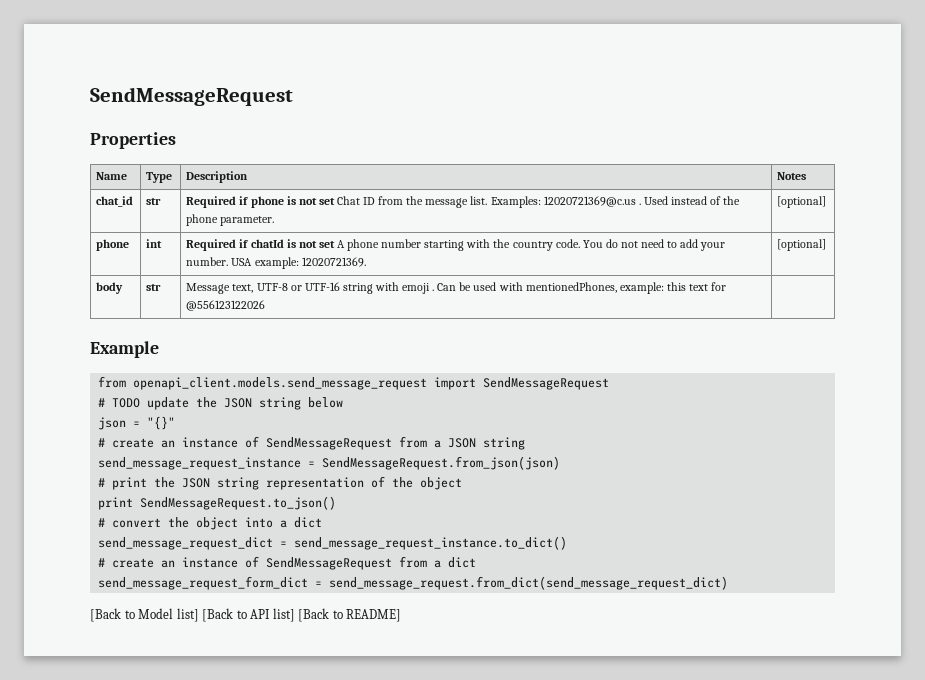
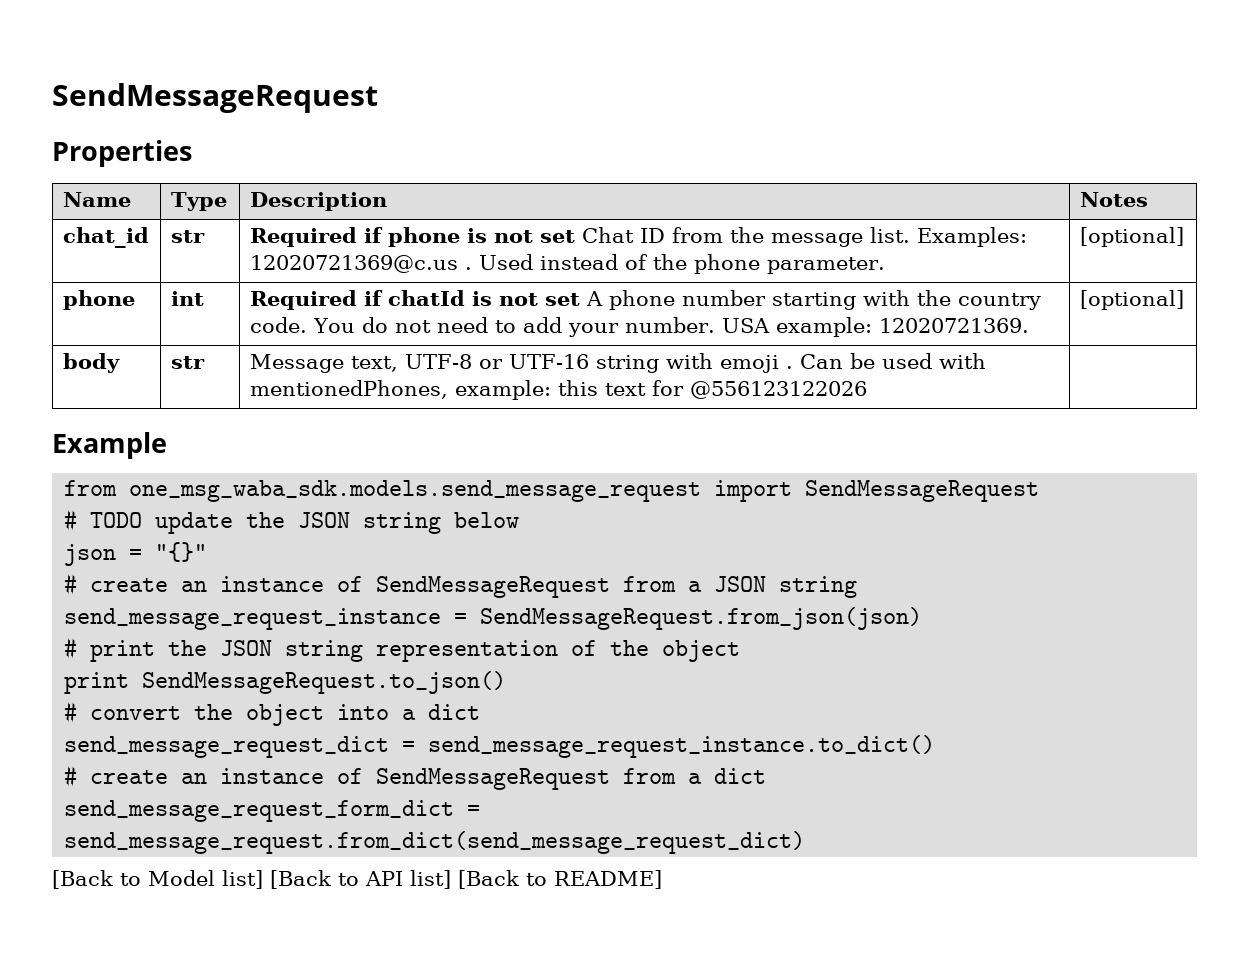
[132,377,427,390] openapi_client.models.send_message_request -> [129,480,702,502] one_msg_waba_sdk.models.send_message_request

